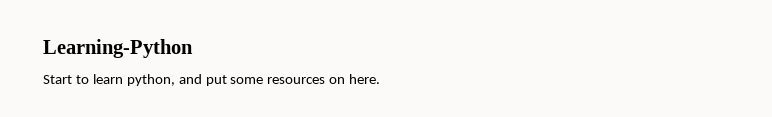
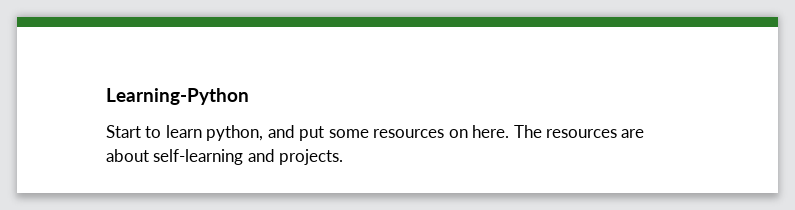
(381, 79) none -> [513,125,645,138] [106,149,344,165] The resources are about self-learning and projects.

